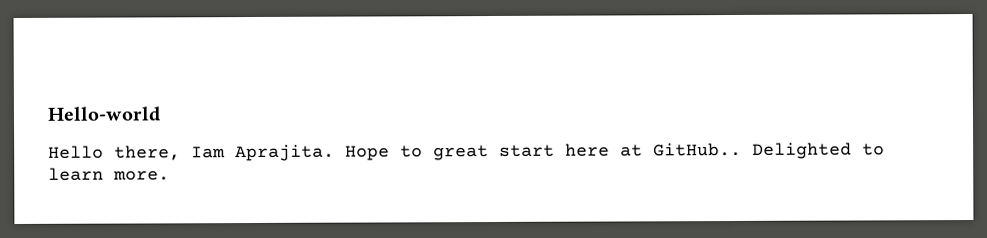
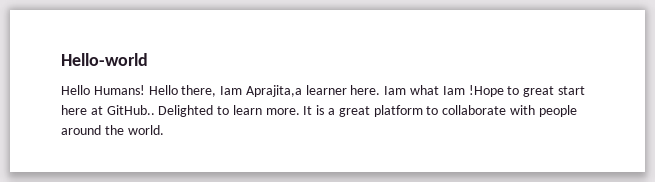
[114,144,390,162] there, Iam Aprajita. Hope -> [93,85,504,97] Humans! Hello there, Iam Aprajita,a learner here. Iam what Iam !Hope
(170, 175) none -> [303,105,577,117] [61,125,164,135] It is a great platform to collaborate with people around the world.

